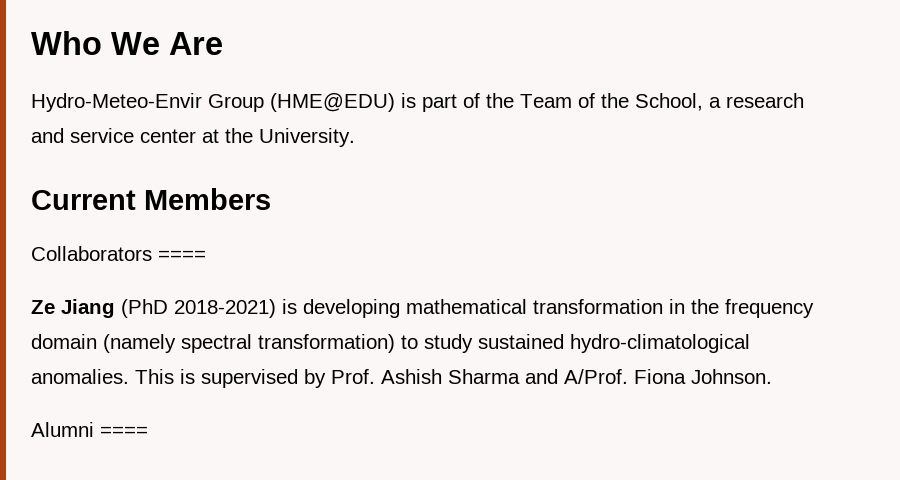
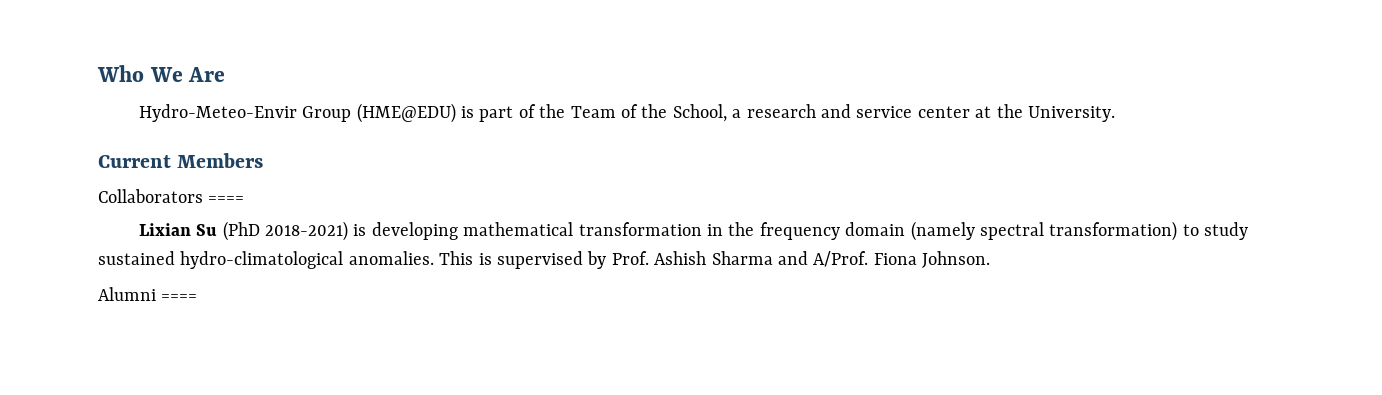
[31,299,115,318] Ze Jiang -> [138,223,218,236] Lixian Su

